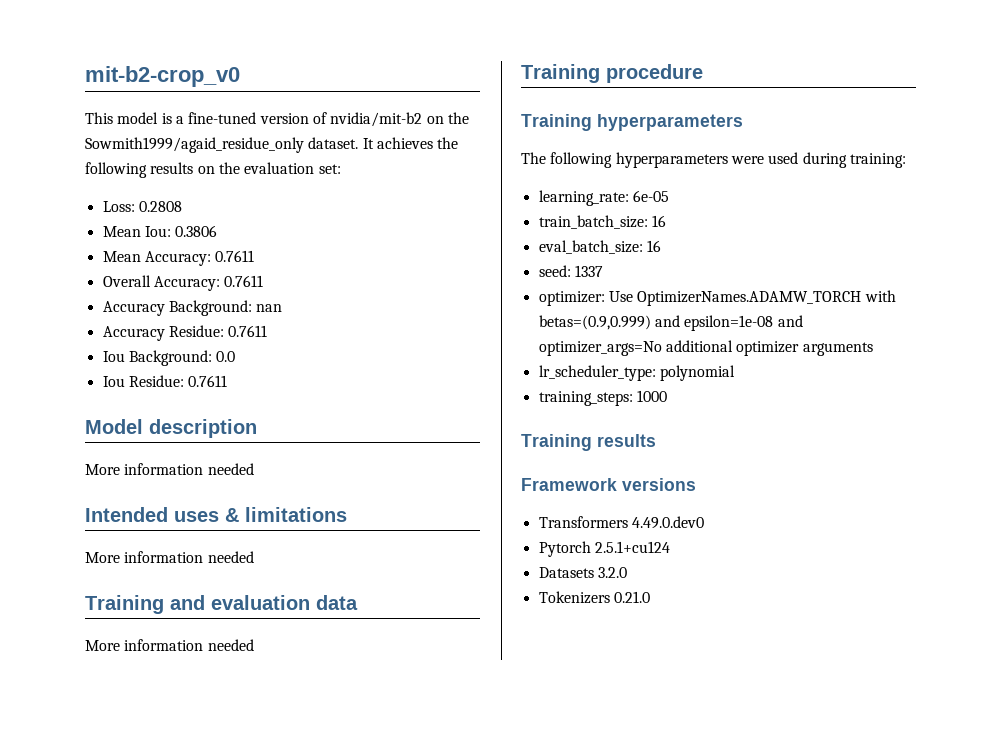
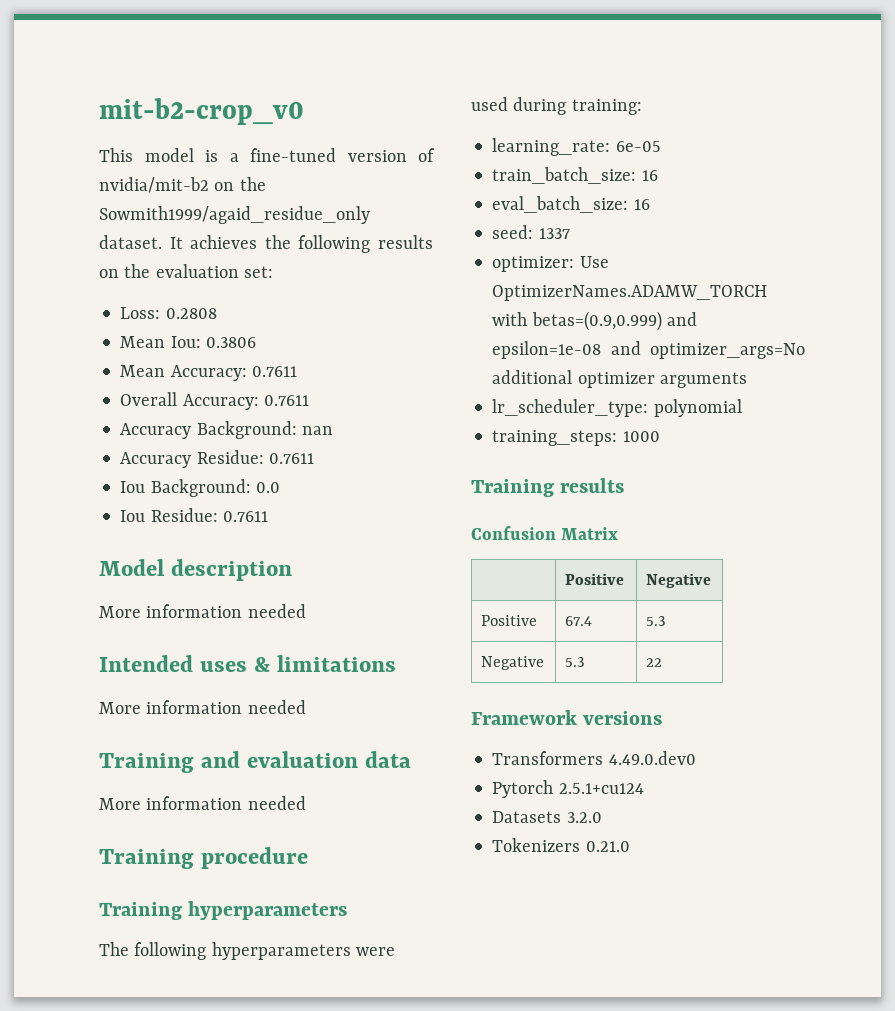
(656, 440) none -> [471,526,619,540] [565,573,625,585] [646,573,712,588] [481,615,538,626] [565,616,593,626] [646,616,667,626] [481,656,545,670] [565,657,586,667] [646,658,663,667] // Confusion Matrix // | Positive | Negative // Positive | 67.4 | 5.3 // Negative | 5.3 | 22

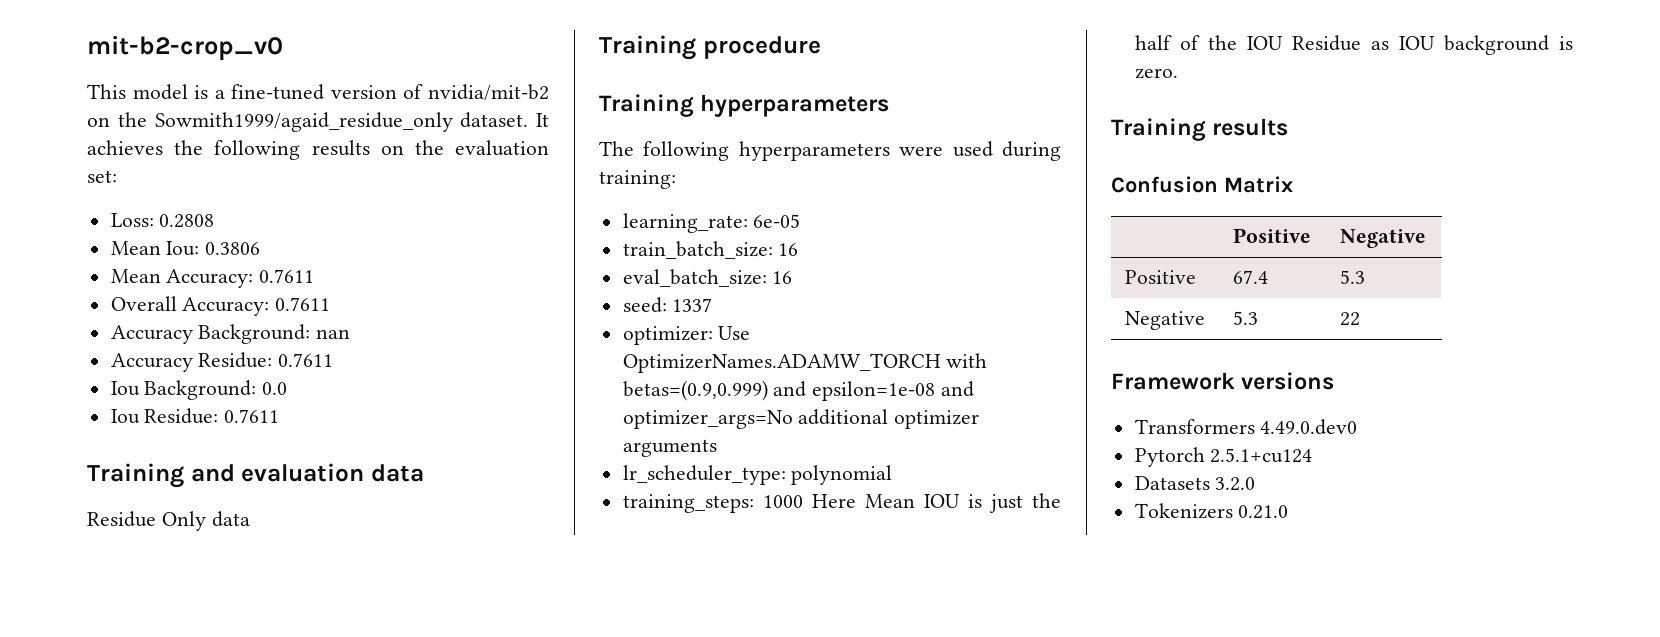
[99,559,293,581] [99,604,306,618] [99,655,397,672] [99,700,306,714] // Model description // More information needed // Intended uses & limitations // More information needed -> (280, 416) none
[99,796,306,810] More information needed -> [87,511,250,531] Residue Only data
(660, 436) none -> [811,493,1061,513] [1134,35,1573,55] [1134,68,1178,79] Here Mean IOU is just the half of the IOU Residue as IOU background is zero.

